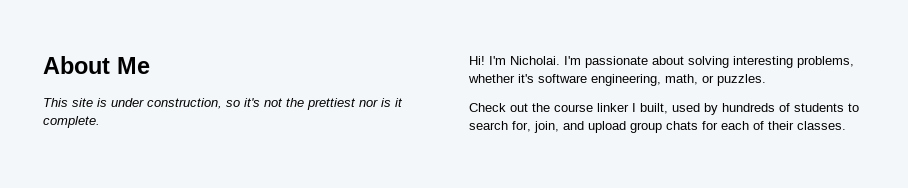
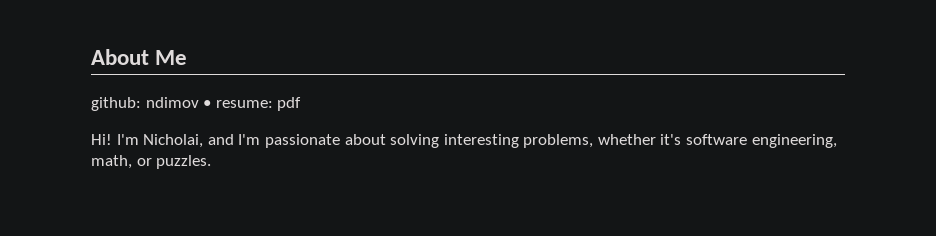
[43,98,403,110] [43,116,100,128] This site is under construction, so it's not the prettiest nor is it complete. -> [91,97,302,111] github: ndimov • resume: pdf
[510,56,560,65] Nicholai. -> [143,134,234,148] Nicholai, and
[469,103,859,115] [469,121,846,133] // Check out the course linker I built, used by hundreds of students to search for, join, and upload group chats for each of their classes. -> (212, 162) none

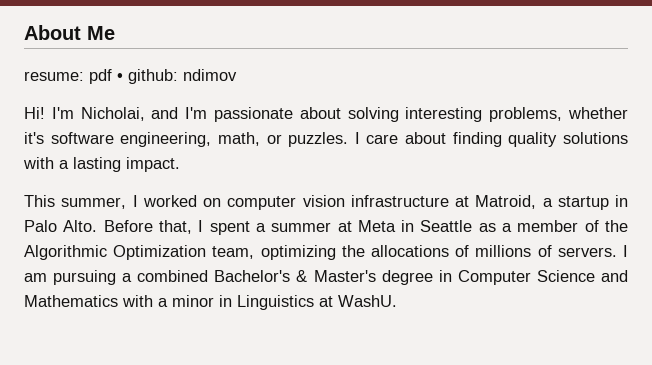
(188, 57) none -> [24,69,123,84] resume: pdf •
[203,97,302,111] • resume: pdf -> (237, 75) none
(212, 162) none -> [354,132,628,147] [23,157,180,172] [24,195,628,210] [24,220,628,235] [24,245,628,260] [24,270,628,285] [24,295,397,310] I care about finding quality solutions with a lasting impact. // This summer, I worked on computer vision infrastructure at Matroid, a startup in Palo Alto. Before that, I spent a summer at Meta in Seattle as a member of the Algorithmic Optimization team, optimizing the allocations of millions of servers. I am pursuing a combined Bachelor's & Master's degree in Computer Science and Mathematics with a minor in Linguistics at WashU.

